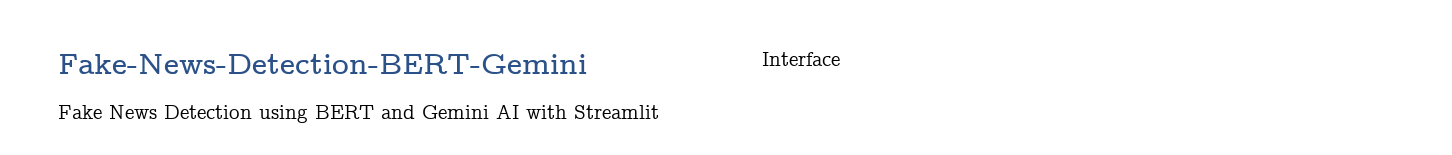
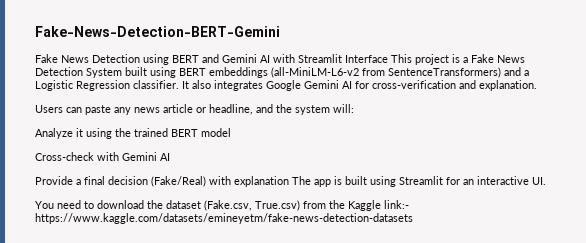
(840, 59) none -> [391,54,525,65] [35,67,529,78] [35,80,537,91] [35,104,354,115] [35,128,231,139] [35,152,170,161] [35,176,546,187] [35,200,409,211] [35,213,413,224] This project is a Fake News Detection System built using BERT embeddings (all-MiniLM-L6-v2 from SentenceTransformers) and a Logistic Regression classifier. It also integrates Google Gemini AI for cross-verification and explanation. // Users can paste any news article or headline, and the system will: // Analyze it using the trained BERT model // Cross-check with Gemini AI // Provide a final decision (Fake/Real) with explanation The app is built using Streamlit for an interactive UI. // You need to download the dataset (Fake.csv, True.csv) from the Kaggle link:- https://www.kaggle.com/datasets/emineyetm/fake-news-detection-datasets

